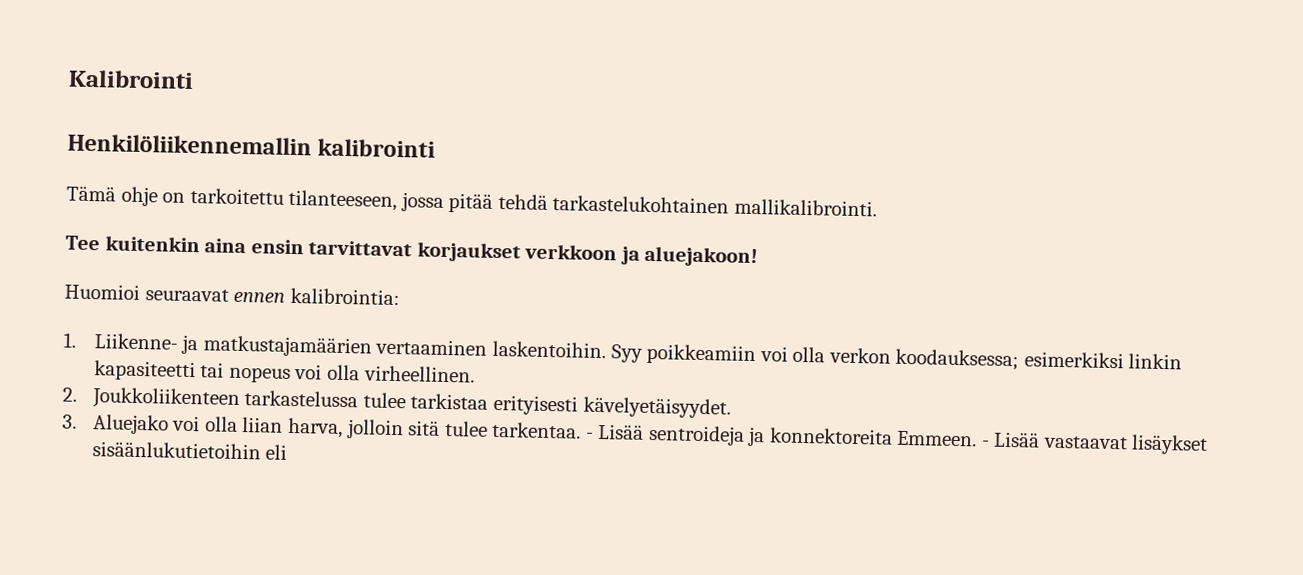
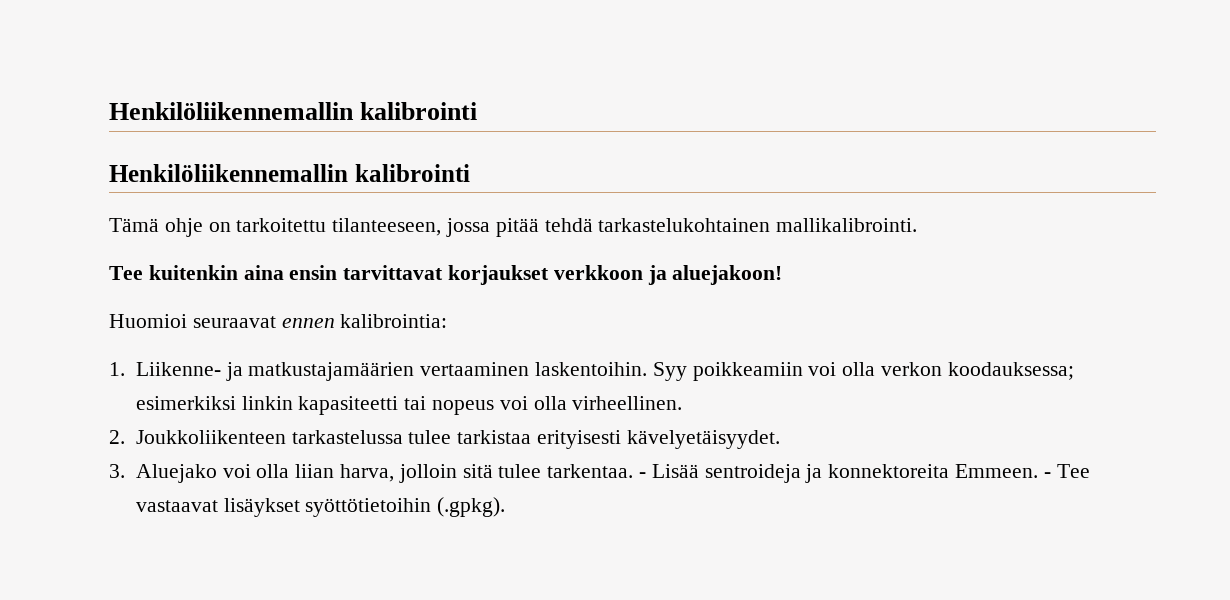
[68,69,194,89] Kalibrointi -> [109,102,478,120] Henkilöliikennemallin kalibrointi
[993,431,1041,448] Lisää -> [1056,464,1090,478] Tee
[91,441,288,460] sisäänlukutietoihin eli -> [305,497,506,517] syöttötietoihin (.gpkg).

